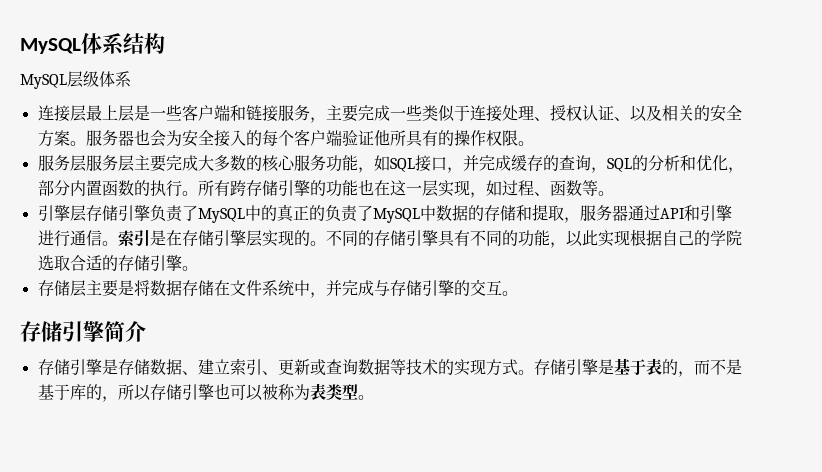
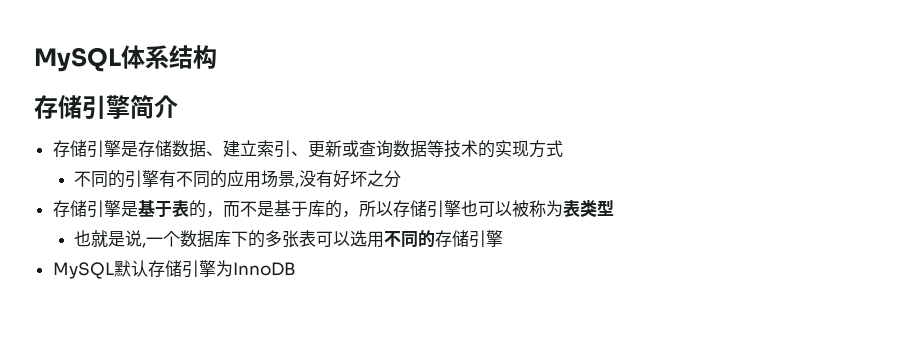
[20,71,131,89] [37,104,742,123] [37,129,534,147] [37,155,744,173] [37,179,614,198] [37,204,732,223] [37,229,742,248] [37,255,198,272] [37,279,518,298] // MySQL层级体系 // 连接层最上层是一些客户端和链接服务，主要完成一些类似于连接处理、授权认证、以及相关的安全方案。服务器也会为安全接入的每个客户端验证他所具有的操作权限。 // 服务层服务层主要完成大多数的核心服务功能，如SQL接口，并完成缓存的查询，SQL的分析和优化，部分内置函数的执行。所有跨存储引擎的功能也在这一层实现，如过程、函数等。 // 引擎层存储引擎负责了MySQL中的真正的负责了MySQL中数据的存储和提取，服务器通过API和引擎进行通信。索引是在存储引擎层实现的。不同的存储引擎具有不同的功能，以此实现根据自己的学院选取合适的存储引擎。 // 存储层主要是将数据存储在文件系统中，并完成与存储引擎的交互。 -> (217, 57) none
[517,370,534,375] 。 -> [74,170,402,188] // 不同的引擎有不同的应用场景,没有好坏之分 //
[357,395,374,400] 。 -> [74,230,504,248] [52,260,296,279] // 也就是说,一个数据库下的多张表可以选用不同的存储引擎 // MySQL默认存储引擎为InnoDB

